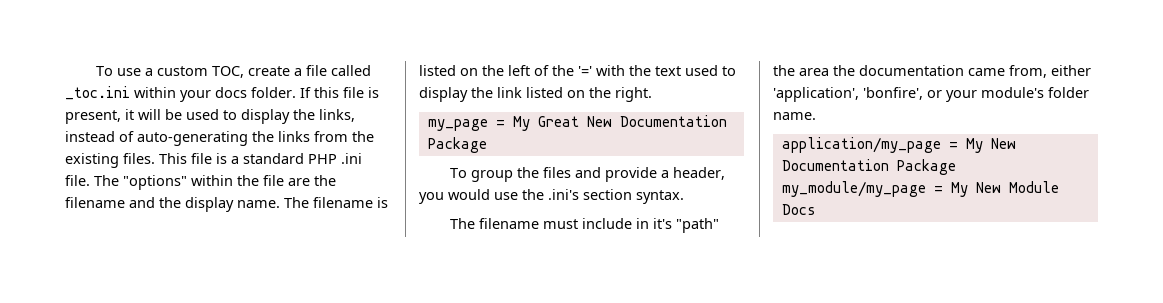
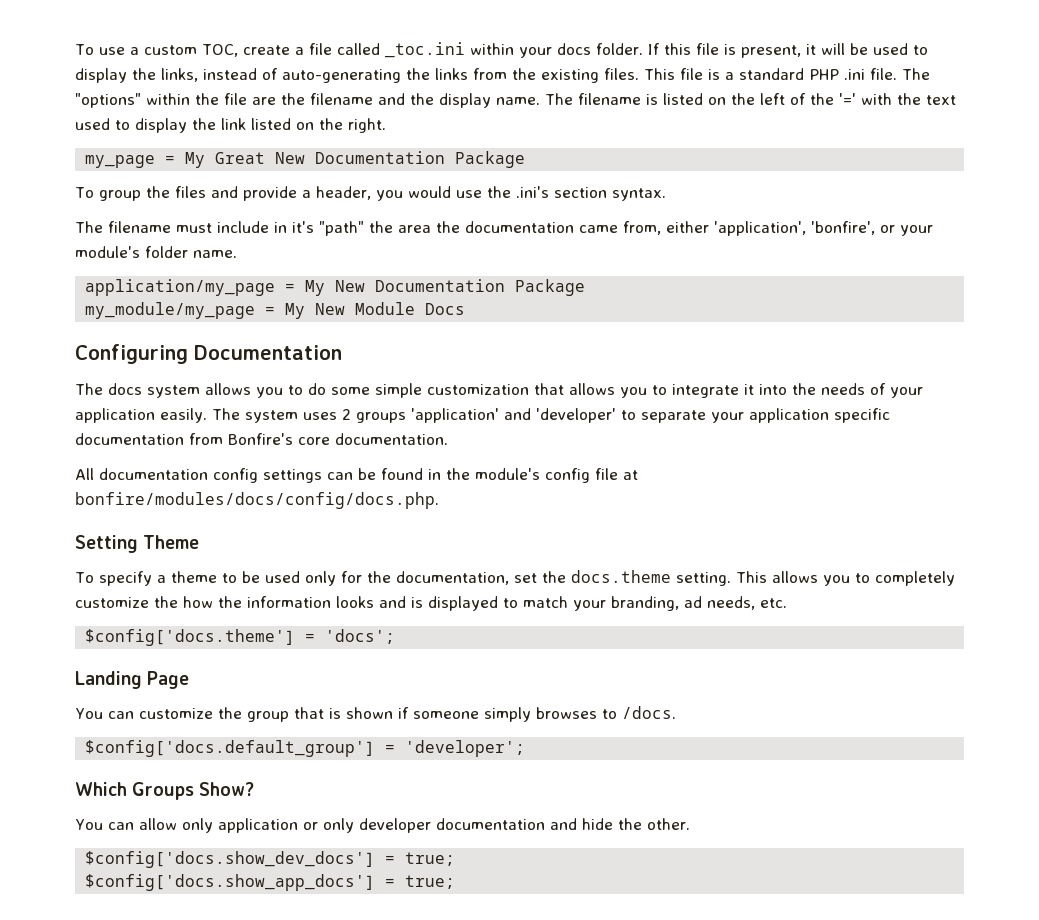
(816, 209) none -> [75,344,342,364] [75,383,923,398] [75,408,890,423] [75,433,448,445] [75,468,638,483] [75,492,439,509] [75,535,200,553] [75,570,955,586] [75,596,787,611] [85,629,396,646] [75,671,190,689] [75,706,676,722] [85,740,526,757] [75,782,255,800] [75,818,690,833] [85,851,456,868] [85,874,456,891] // Configuring Documentation // The docs system allows you to do some simple customization that allows you to integrate it into the needs of your application easily. The system uses 2 groups 'application' and 'developer' to separate your application specific documentation from Bonfire's core documentation. // All documentation config settings can be found in the module's config file at bonfire/modules/docs/config/docs.php. // Setting Theme // To specify a theme to be used only for the documentation, set the docs.theme setting. This allows you to completely customize the how the information looks and is displayed to match your branding, ad needs, etc. // $config['docs.theme'] = 'docs'; // Landing Page // You can customize the group that is shown if someone simply browses to /docs. // $config['docs.default_group'] = 'developer'; // Which Groups Show? // You can allow only application or only developer documentation and hide the other. // $config['docs.show_dev_docs'] = true; // $config['docs.show_app_docs'] = true;

